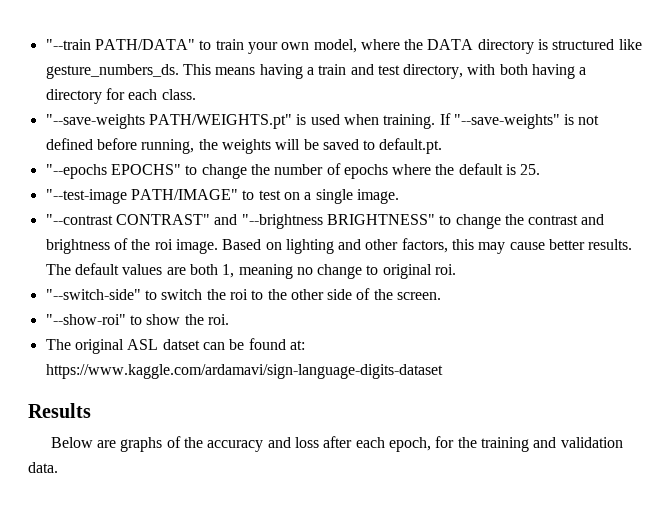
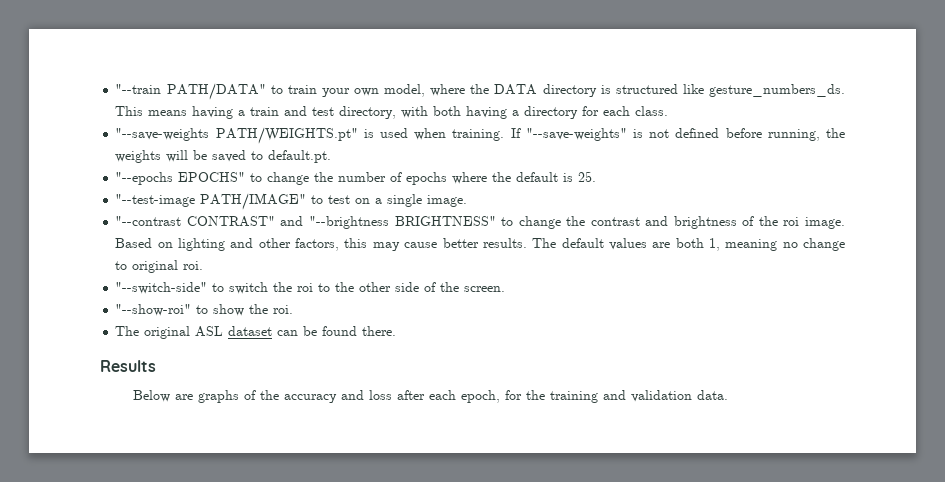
[162,339,200,350] datset -> [228,326,273,336] dataset
[289,340,305,350] [45,364,443,379] at: https://www.kaggle.com/ardamavi/sign-language-digits-dataset -> [362,326,397,336] there.

